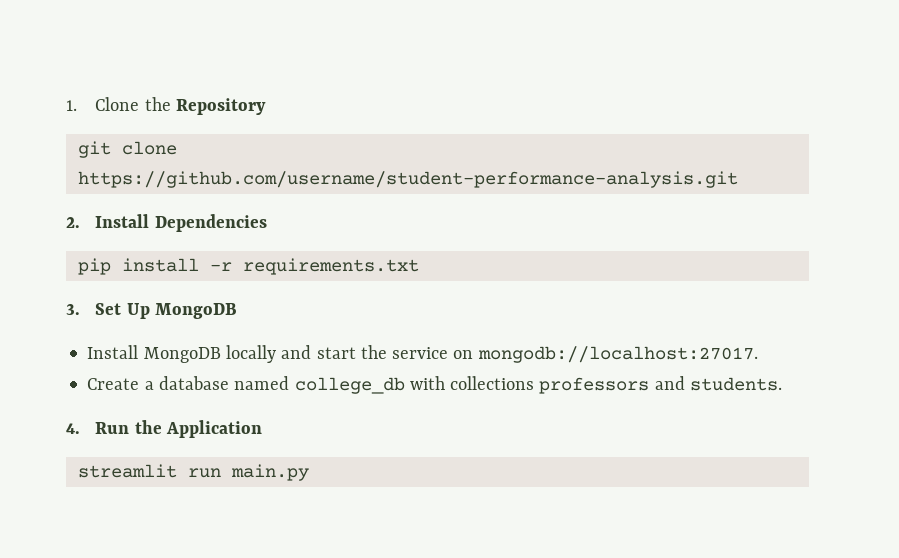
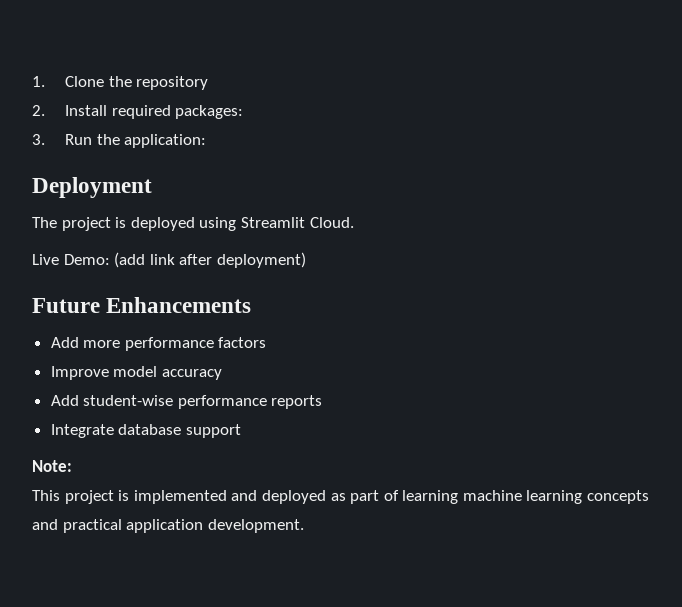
[175,98,266,115] [77,141,177,158] [77,171,738,188] [66,214,267,232] [77,258,419,275] [66,303,237,319] [87,345,758,363] [87,376,782,394] [66,420,262,438] [77,464,309,481] Repository // git clone https://github.com/username/student-performance-analysis.git // 2. Install Dependencies // pip install -r requirements.txt // 3. Set Up MongoDB // Install MongoDB locally and start the service on mongodb://localhost:27017. // Create a database named college_db with collections professors and students. // 4. Run the Application // streamlit run main.py -> [136,76,209,90] [32,105,244,119] [32,134,207,148] [32,177,152,198] [32,217,354,231] [32,252,306,268] [32,297,252,313] [50,337,267,351] [50,366,222,380] [50,395,323,409] [50,424,241,438] [32,460,72,472] [32,490,650,504] [32,519,304,533] repository // 2. Install required packages: // 3. Run the application: // Deployment // The project is deployed using Streamlit Cloud. // Live Demo: (add link after deployment) // Future Enhancements // Add more performance factors // Improve model accuracy // Add student-wise performance reports // Integrate database support // Note: // This project is implemented and deployed as part of learning machine learning concepts and practical application development.

